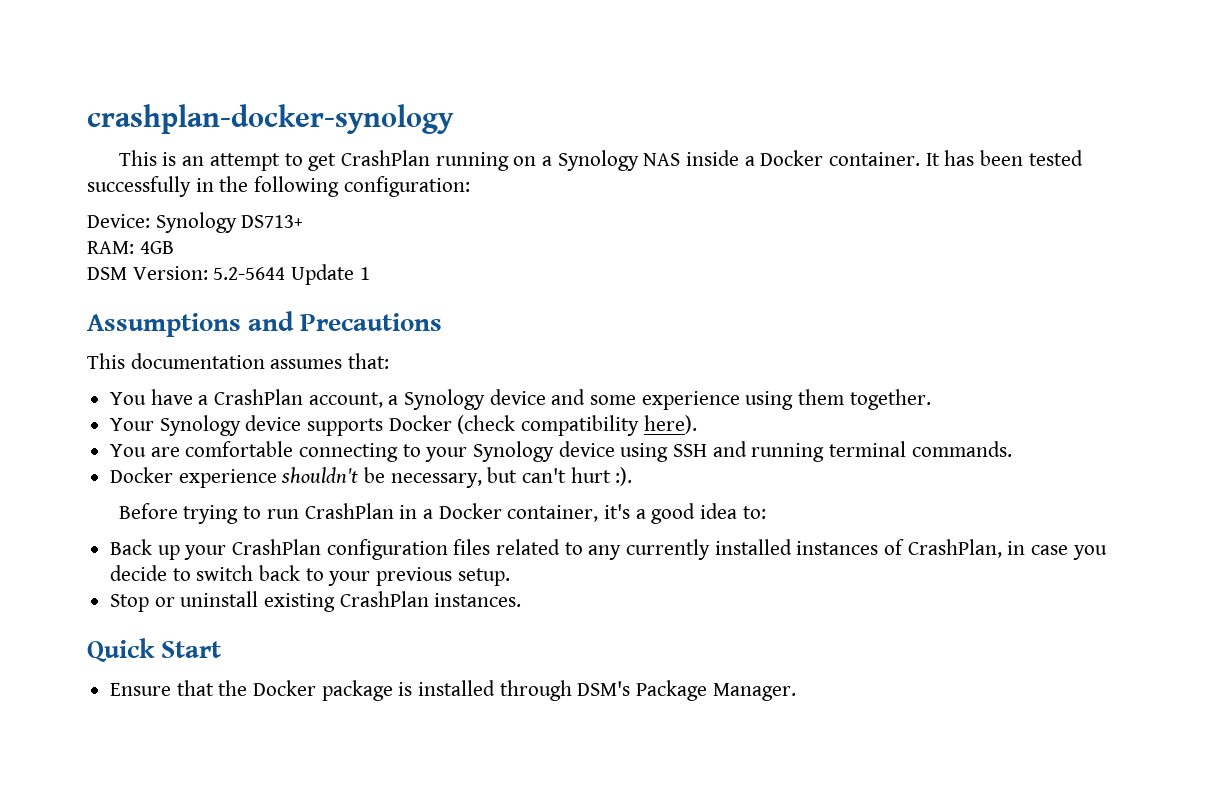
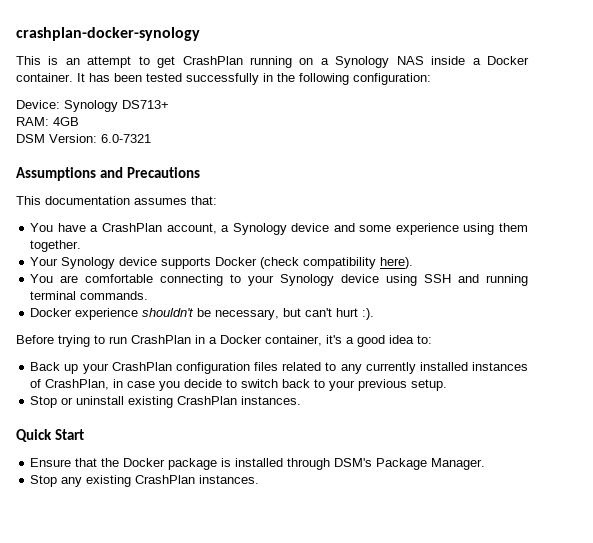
[213,264,370,285] 5.2-5644 Update 1 -> [101,134,151,143] 6.0-7321
(796, 692) none -> [30,475,260,487] // Stop any existing CrashPlan instances.

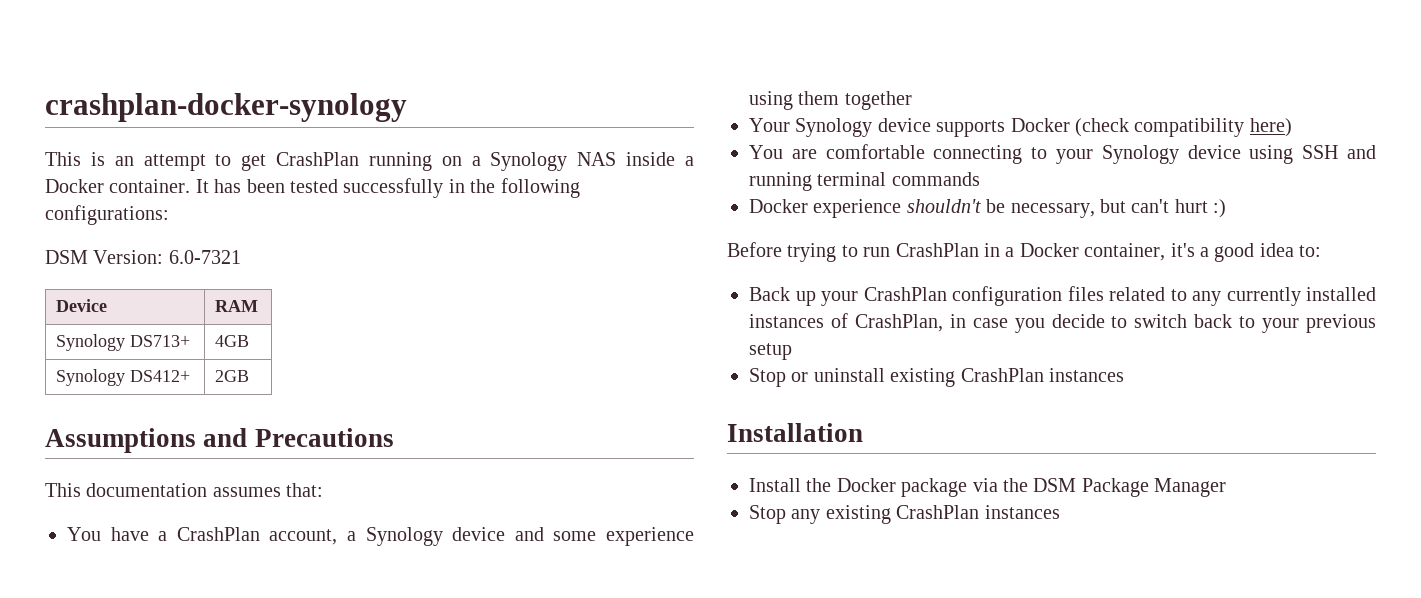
[353,73,431,85] [16,100,169,112] [16,117,79,126] [16,134,151,143] configuration: // Device: Synology DS713+ // RAM: 4GB // DSM Version: 6.0-7321 -> [45,205,169,225] [45,250,241,264] [56,299,108,312] [215,300,259,312] [56,334,191,351] [215,335,250,347] [56,369,191,386] [215,370,250,382] configurations: // DSM Version: 6.0-7321 // Device | RAM // Synology DS713+ | 4GB // Synology DS412+ | 2GB
[30,240,82,252] together. -> [844,91,912,110] together
[380,257,414,269] here). -> [1249,118,1292,137] here)
[80,291,149,300] commands. -> [891,172,980,186] commands
[362,308,375,320] :). -> [1213,199,1227,218] :)
[411,379,448,391] setup. -> [749,343,792,360] setup
[241,396,302,405] [16,429,85,442] [30,458,486,470] instances. // Quick Start // Ensure that the Docker package is installed through DSM's Package Manager. -> [1049,368,1124,382] [727,423,863,442] [749,478,1227,497] instances // Installation // Install the Docker package via the DSM Package Manager
[199,475,260,484] instances. -> [984,505,1060,519] instances

